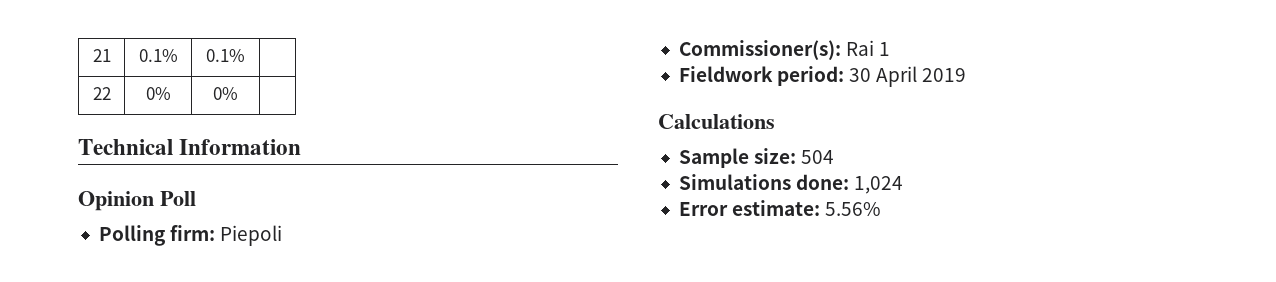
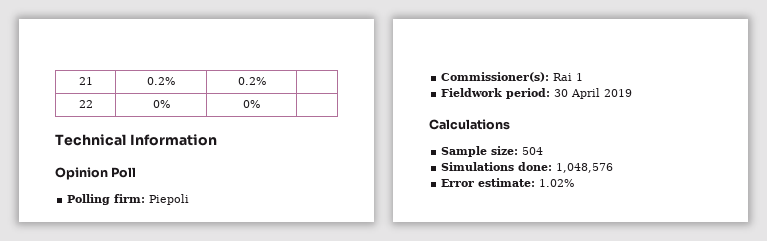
[138,49,178,62] [206,49,245,62] 0.1% | 0.1% -> [147,77,175,85] [237,77,266,85] 0.2% | 0.2%
[854,176,904,194] 1,024 -> [556,163,614,173] 1,048,576
[825,202,882,216] 5.56% -> [539,179,575,187] 1.02%

